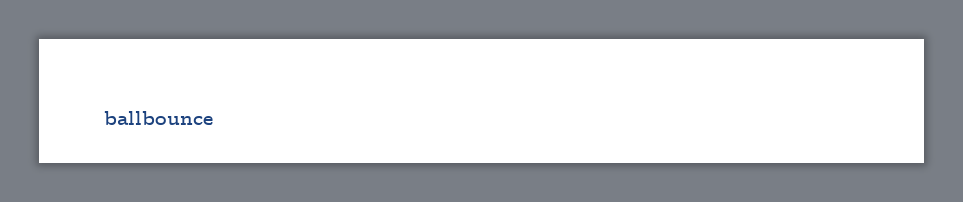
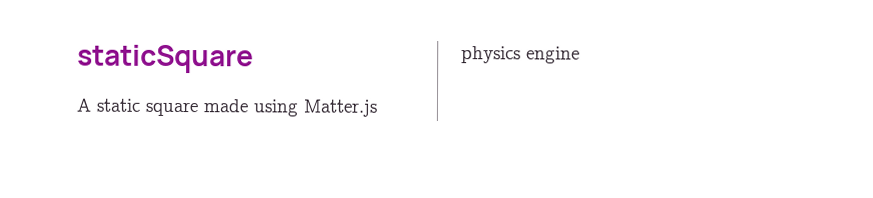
[104,111,213,125] ballbounce -> [77,44,254,74] [76,98,377,117] [461,46,580,64] staticSquare // A static square made using Matter.js physics engine

